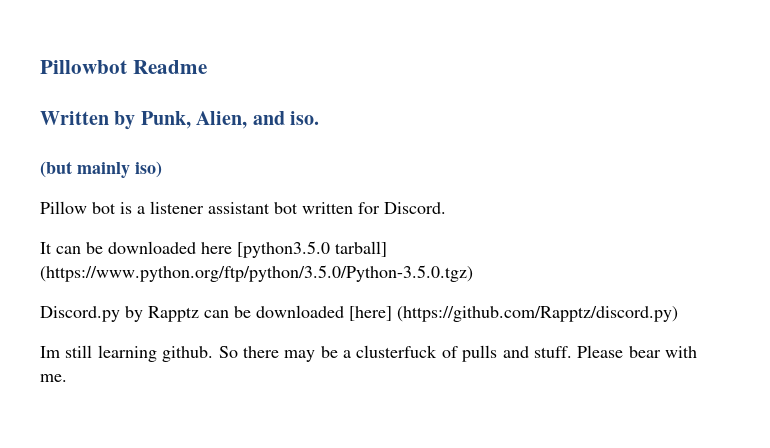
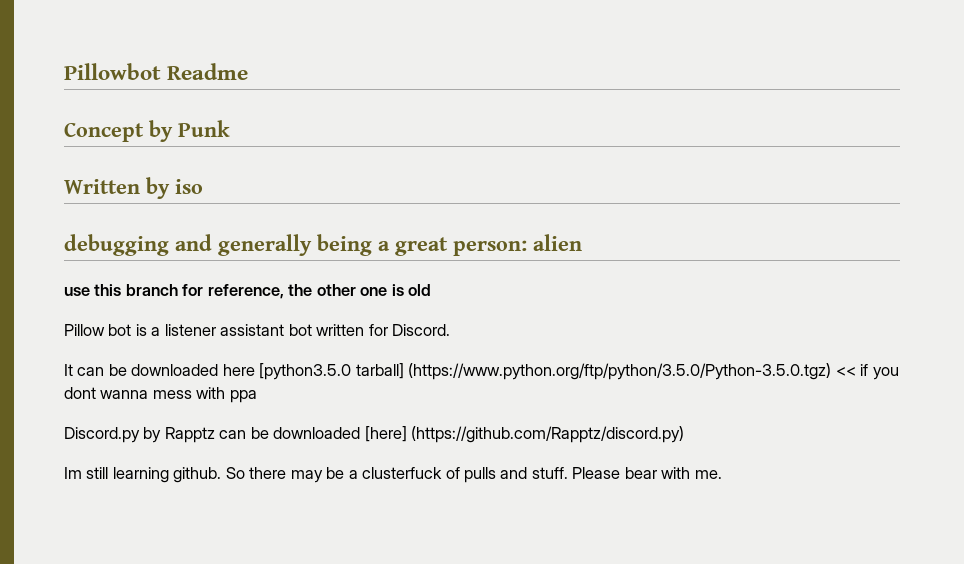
(207, 67) none -> [64,120,230,142] // Concept by Punk
[140,111,319,129] [40,161,162,178] Punk, Alien, and iso. // (but mainly iso) -> [175,179,203,194] [64,234,582,256] [64,284,432,299] iso // debugging and generally being a great person: alien // use this branch for reference, the other one is old
(473, 273) none -> [835,364,899,380] [64,387,257,403] << if you dont wanna mess with ppa

